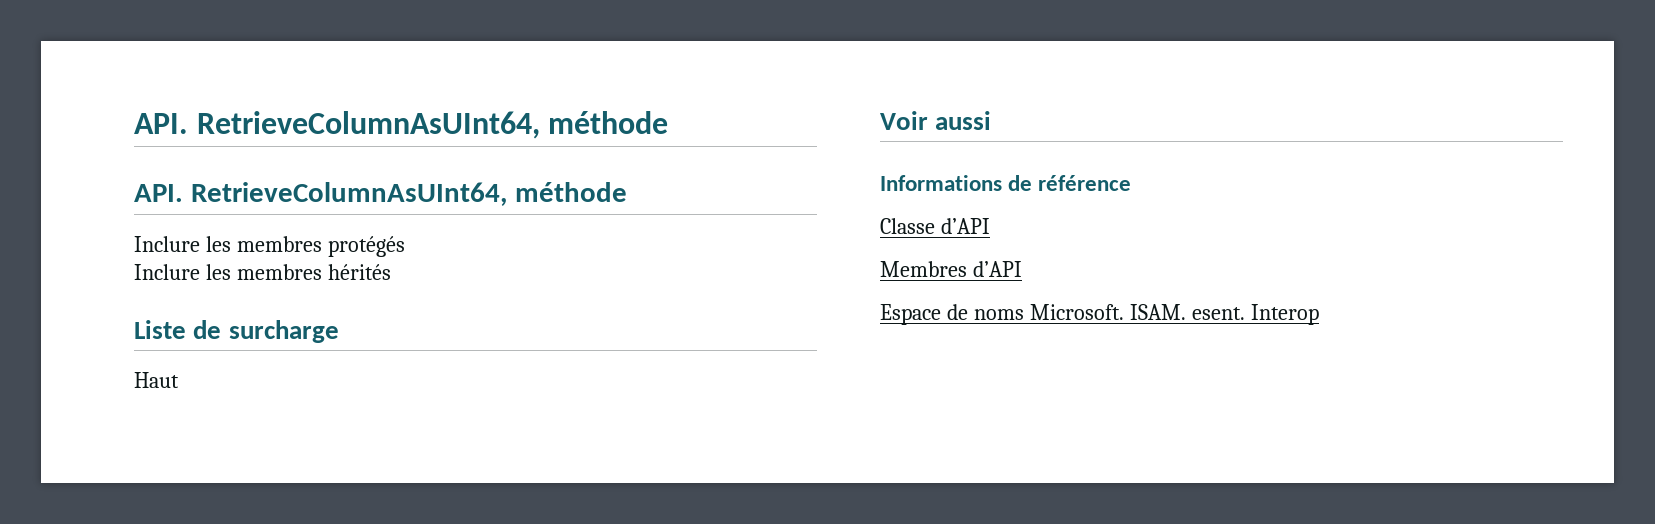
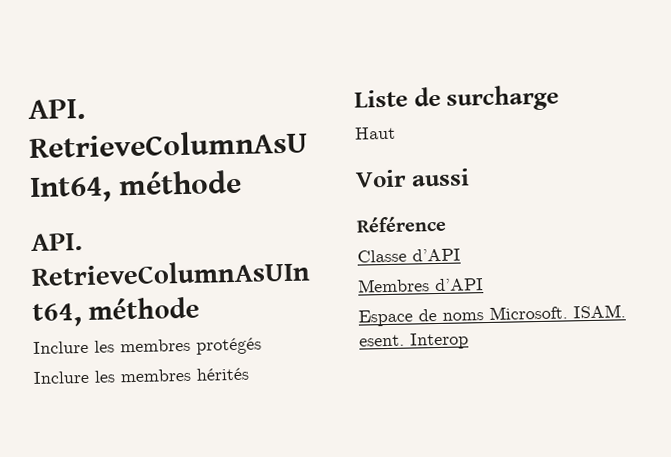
[880,175,1132,191] Informations de référence -> [356,215,447,233] Référence

